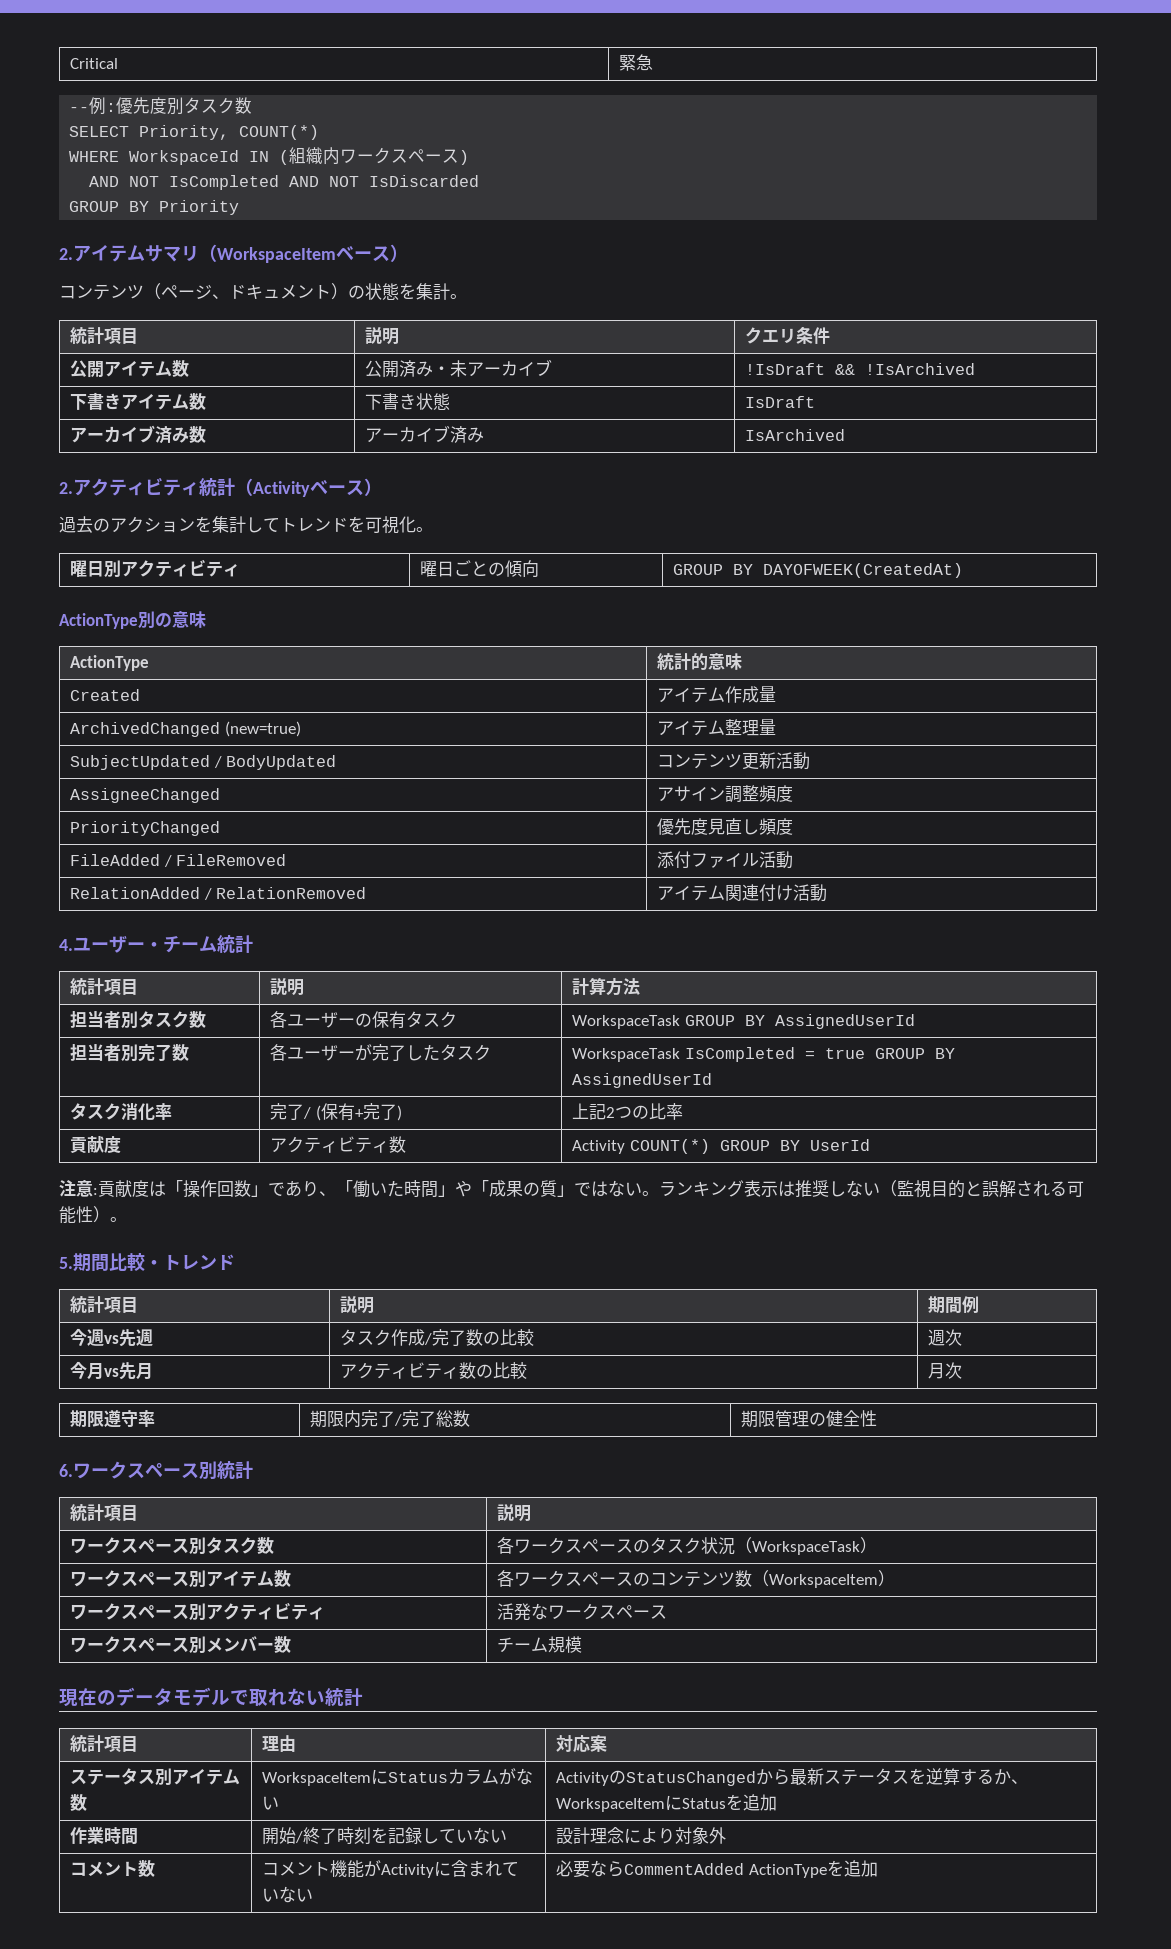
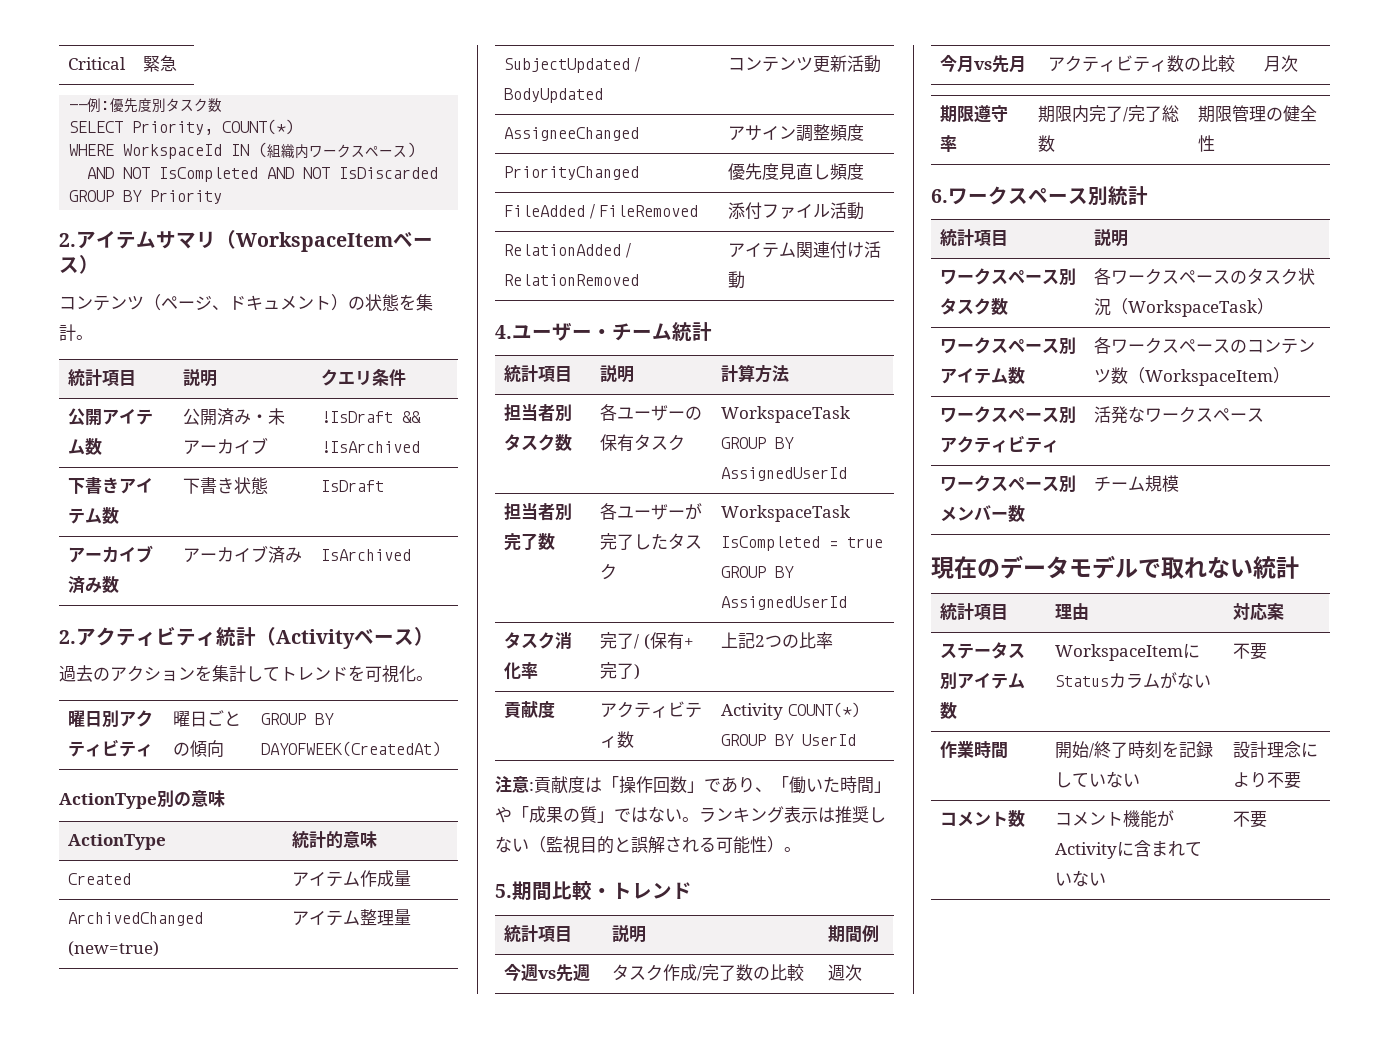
[556,1768,1029,1786] [556,1794,778,1812] ActivityのStatusChangedから最新ステータスを逆算するか、WorkspaceItemにStatusを追加 -> [1232,643,1267,660] 不要
[675,1827,727,1844] 対象外 -> [1266,772,1301,789] 不要
[556,1860,878,1878] 必要ならCommentAdded ActionTypeを追加 -> [1232,811,1267,828] 不要

